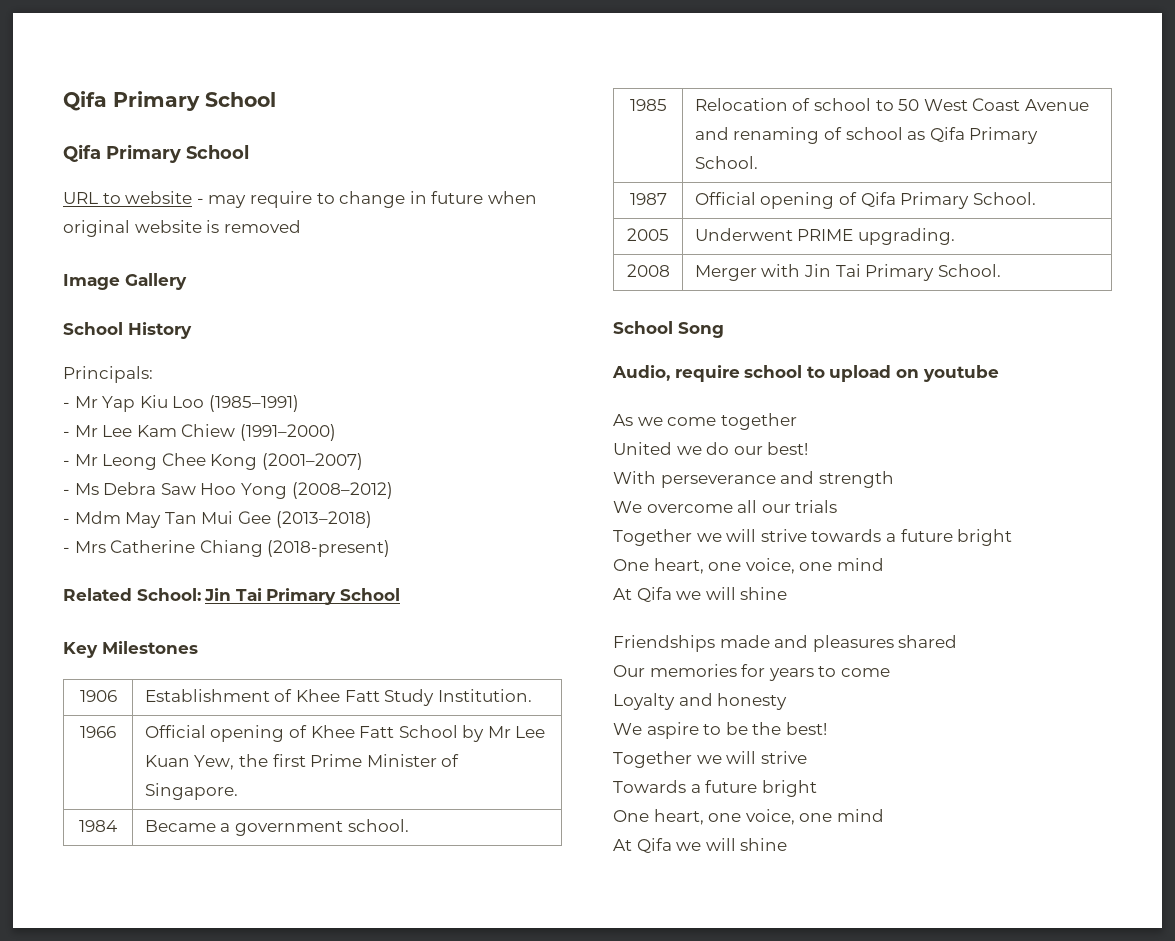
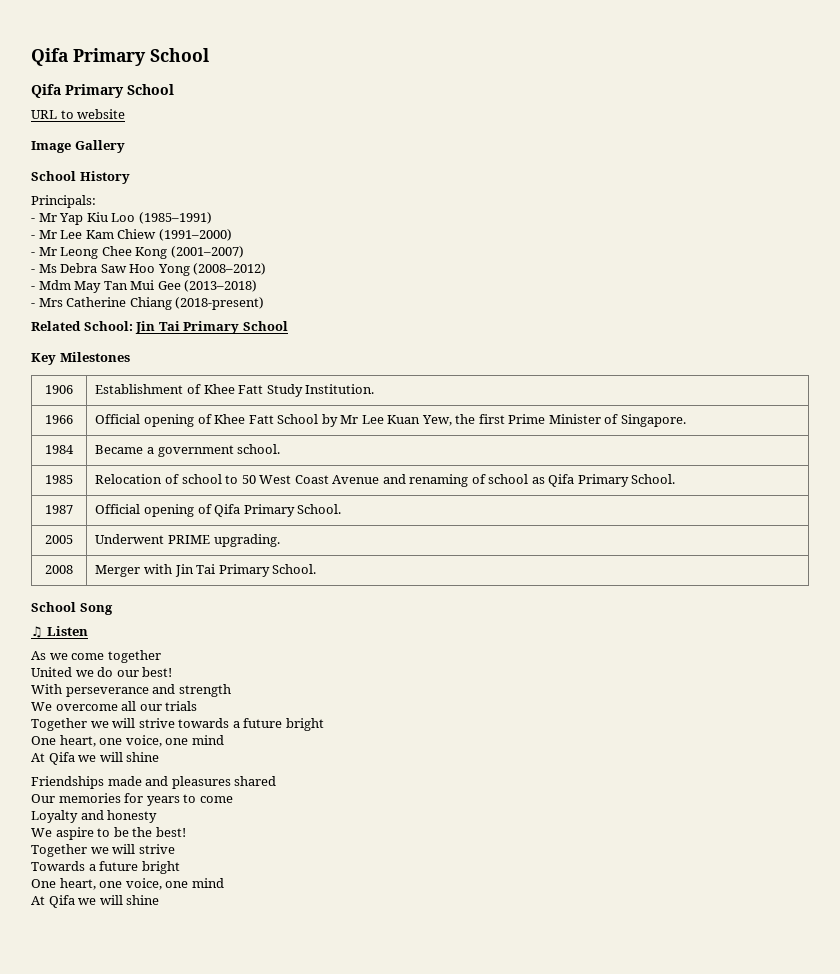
[196,191,537,208] [63,220,301,237] - may require to change in future when original website is removed -> (126, 114) none
[612,365,999,382] Audio, require school to upload on youtube -> [31,626,88,638] ♫ Listen

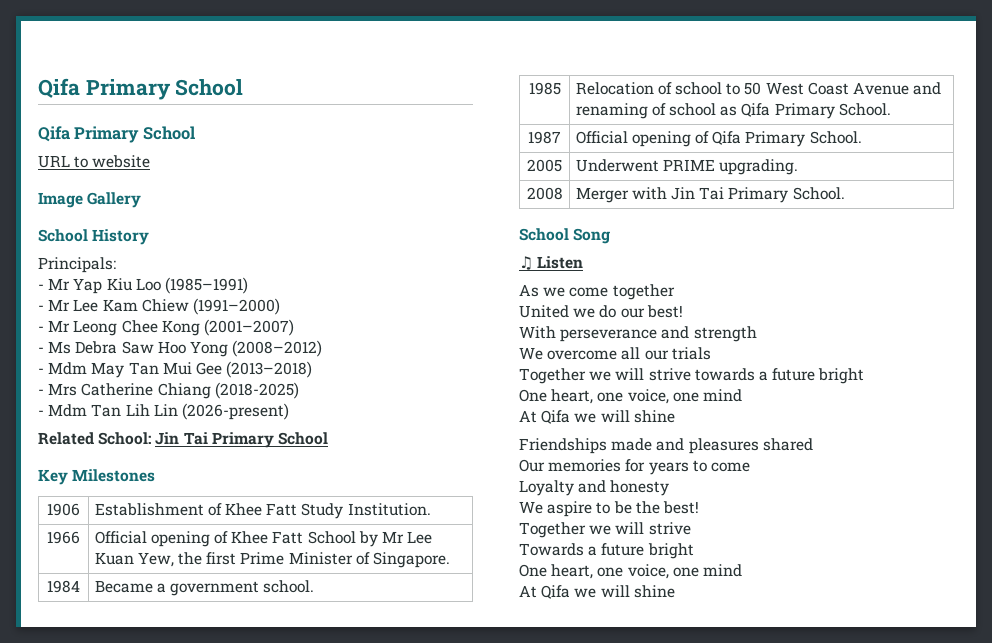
[175,297,265,310] (2018-present) -> [214,382,299,399] [38,403,289,420] (2018-2025) // - Mdm Tan Lih Lin (2026-present)

